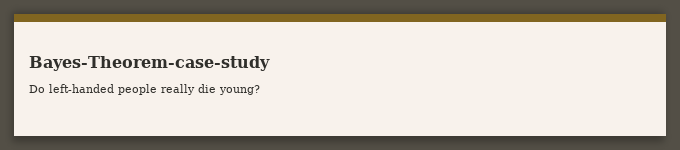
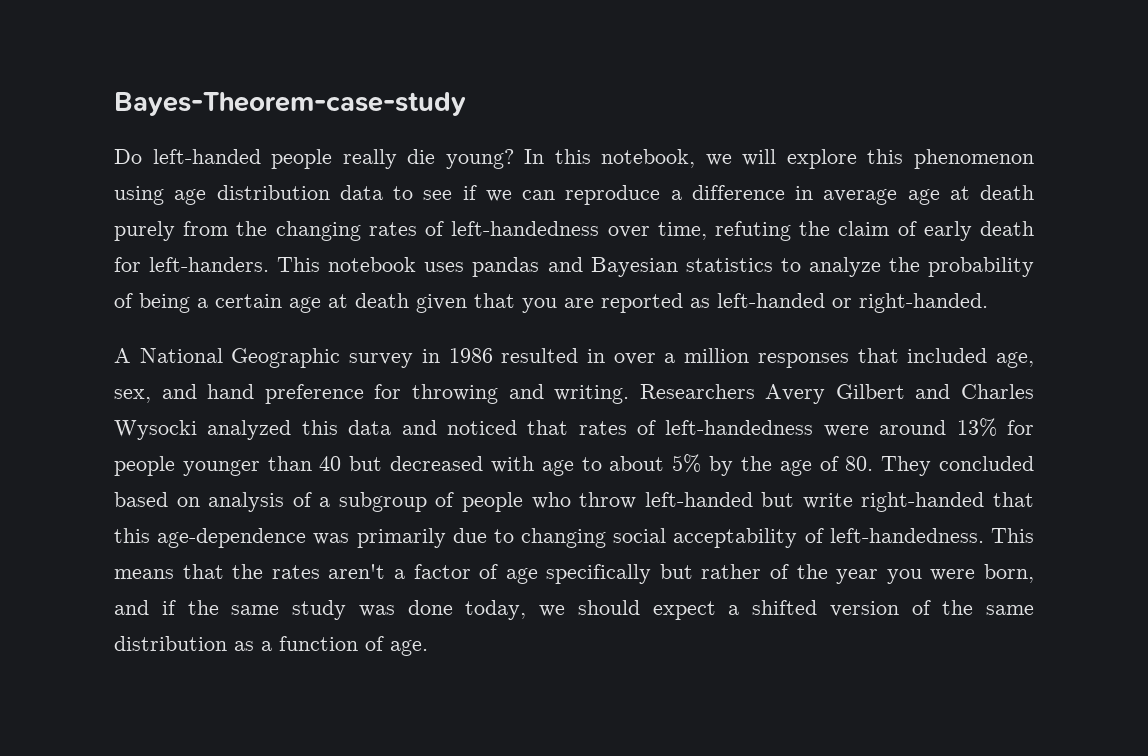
(260, 90) none -> [524,149,1034,169] [114,185,1034,205] [114,221,1034,241] [114,257,1034,277] [114,293,988,313] [114,348,1034,368] [114,384,1034,404] [114,418,1034,440] [114,454,1035,476] [114,492,1034,512] [114,528,1034,548] [114,564,1035,584] [114,600,1034,620] [114,636,428,656] In this notebook, we will explore this phenomenon using age distribution data to see if we can reproduce a difference in average age at death purely from the changing rates of left-handedness over time, refuting the claim of early death for left-handers. This notebook uses pandas and Bayesian statistics to analyze the probability of being a certain age at death given that you are reported as left-handed or right-handed. // A National Geographic survey in 1986 resulted in over a million responses that included age, sex, and hand preference for throwing and writing. Researchers Avery Gilbert and Charles Wysocki analyzed this data and noticed that rates of left-handedness were around 13% for people younger than 40 but decreased with age to about 5% by the age of 80. They concluded based on analysis of a subgroup of people who throw left-handed but write right-handed that this age-dependence was primarily due to changing social acceptability of left-handedness. This means that the rates aren't a factor of age specifically but rather of the year you were born, and if the same study was done today, we should expect a shifted version of the same distribution as a function of age.

